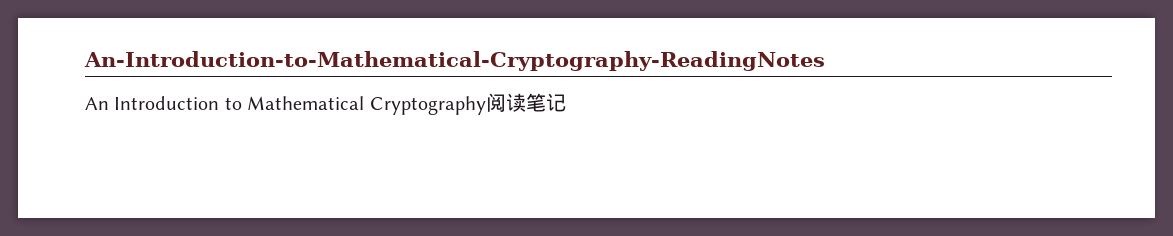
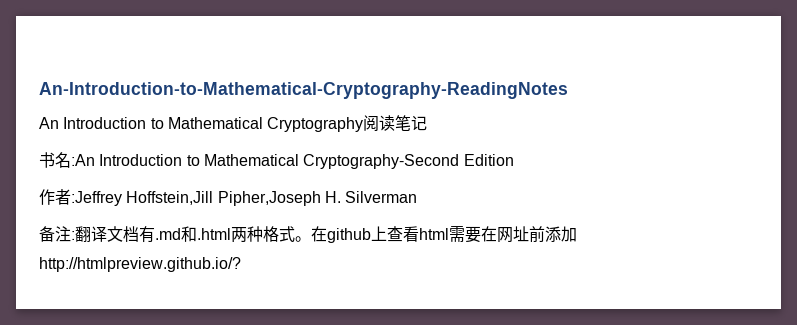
(566, 102) none -> [39,152,514,169] [39,189,418,206] [39,226,577,243] [39,257,241,272] // 书名:An Introduction to Mathematical Cryptography-Second Edition // 作者:Jeffrey Hoffstein,Jill Pipher,Joseph H. Silverman // 备注:翻译文档有.md和.html两种格式。在github上查看html需要在网址前添加http://htmlpreview.github.io/?

